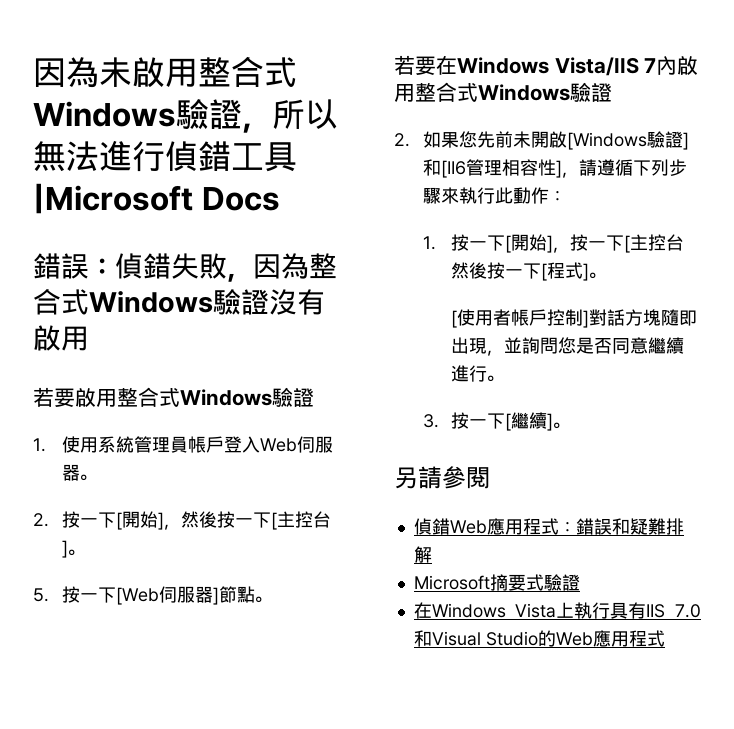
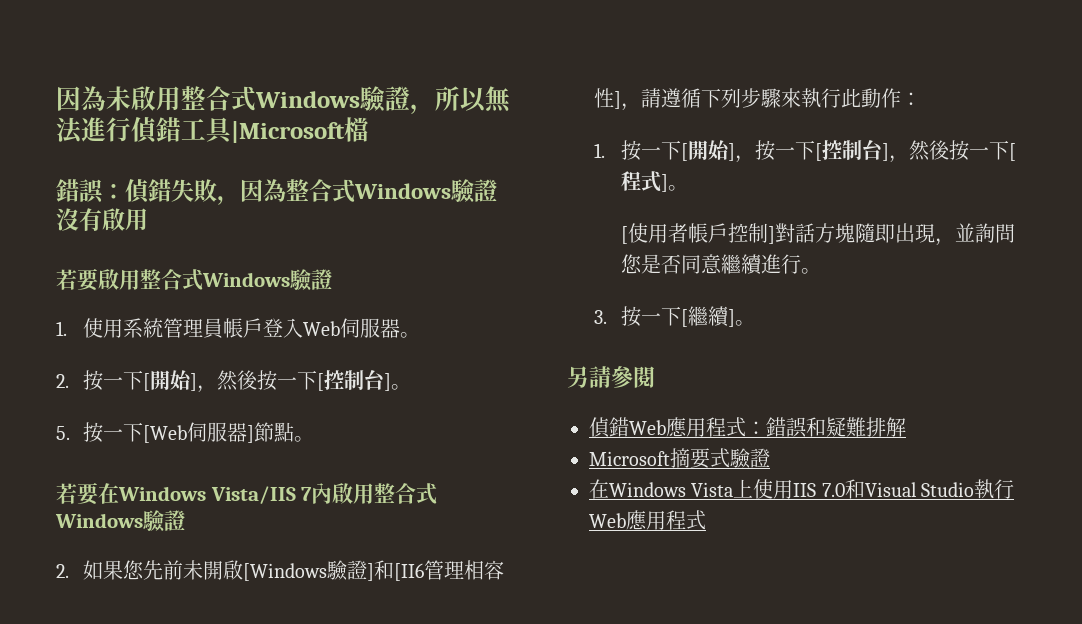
[201,187,280,211] Docs -> [344,117,369,142] 檔
[276,511,313,528] 主控 -> [323,370,364,390] 控制
[630,234,685,251] 主控台 -> [821,140,909,163] 控制台]，
[574,602,647,619] 執行具有 -> [753,479,794,499] 使用
[537,630,556,647] 的 -> [974,479,1015,499] 執行

